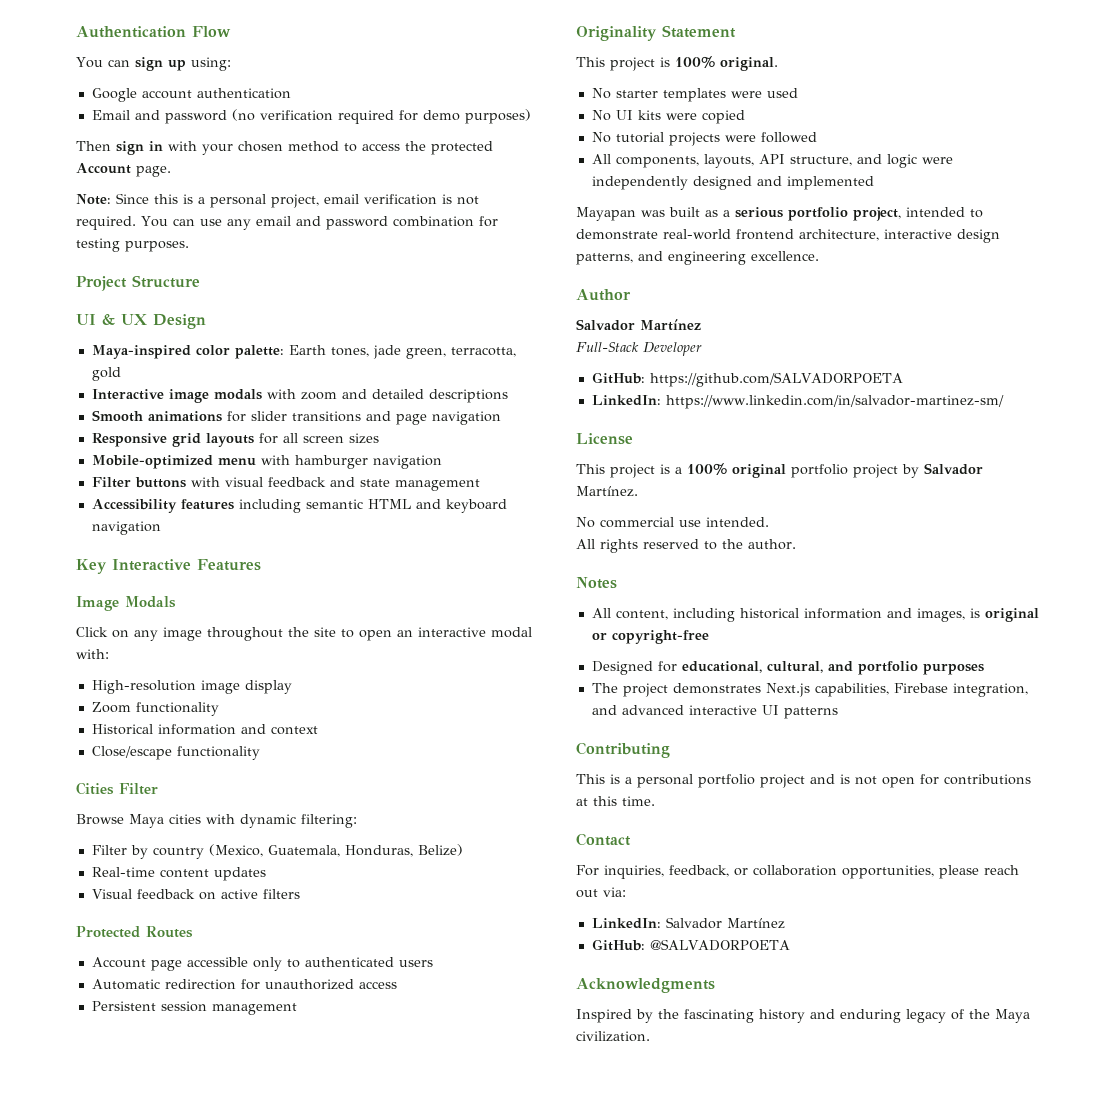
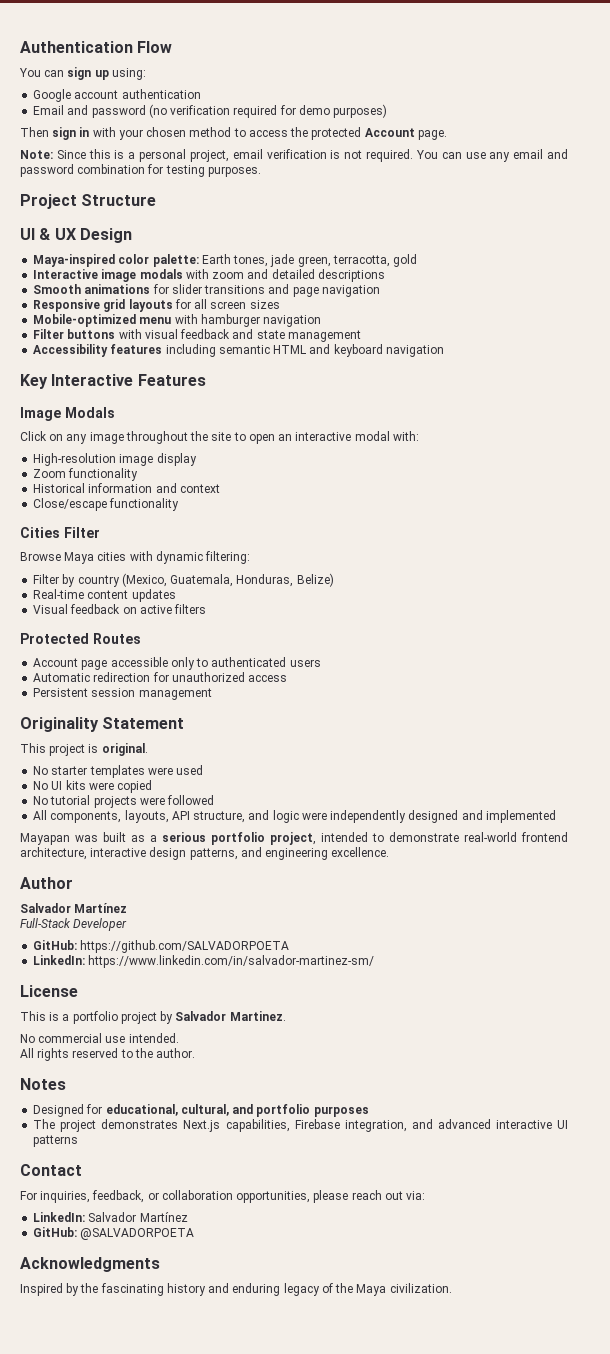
[675,56,715,68] 100% -> (99, 748) none
[610,463,786,478] project is a 100% original -> [49,1012,70,1021] is a
[576,486,638,497] Martínez. -> [229,1011,286,1021] Martinez.
[591,608,1039,622] [591,630,709,644] // All content, including historical information and images, is original or copyright-free -> (66, 1084) none
[576,742,670,758] [576,774,1031,788] [576,796,655,806] // Contributing // This is a personal portfolio project and is not open for contributions at this time. -> (79, 1141) none

